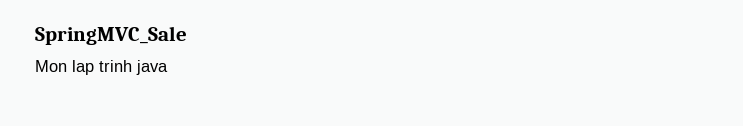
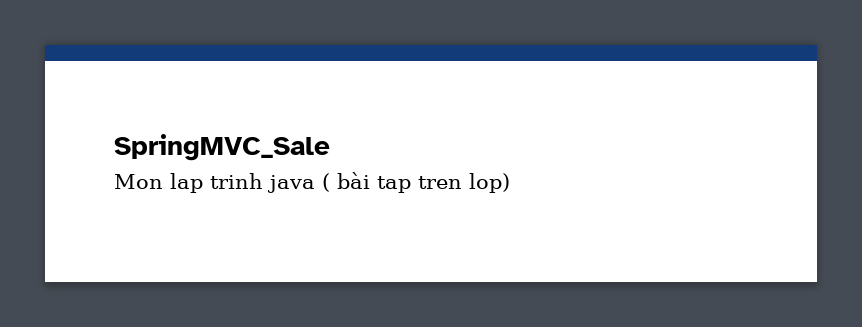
(168, 67) none -> [322,172,510,193] ( bài tap tren lop)

